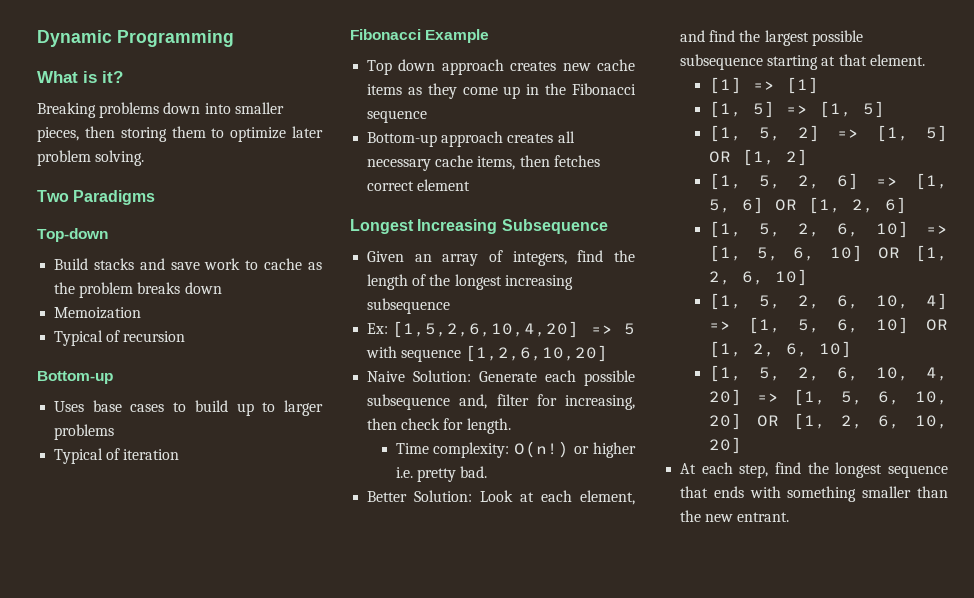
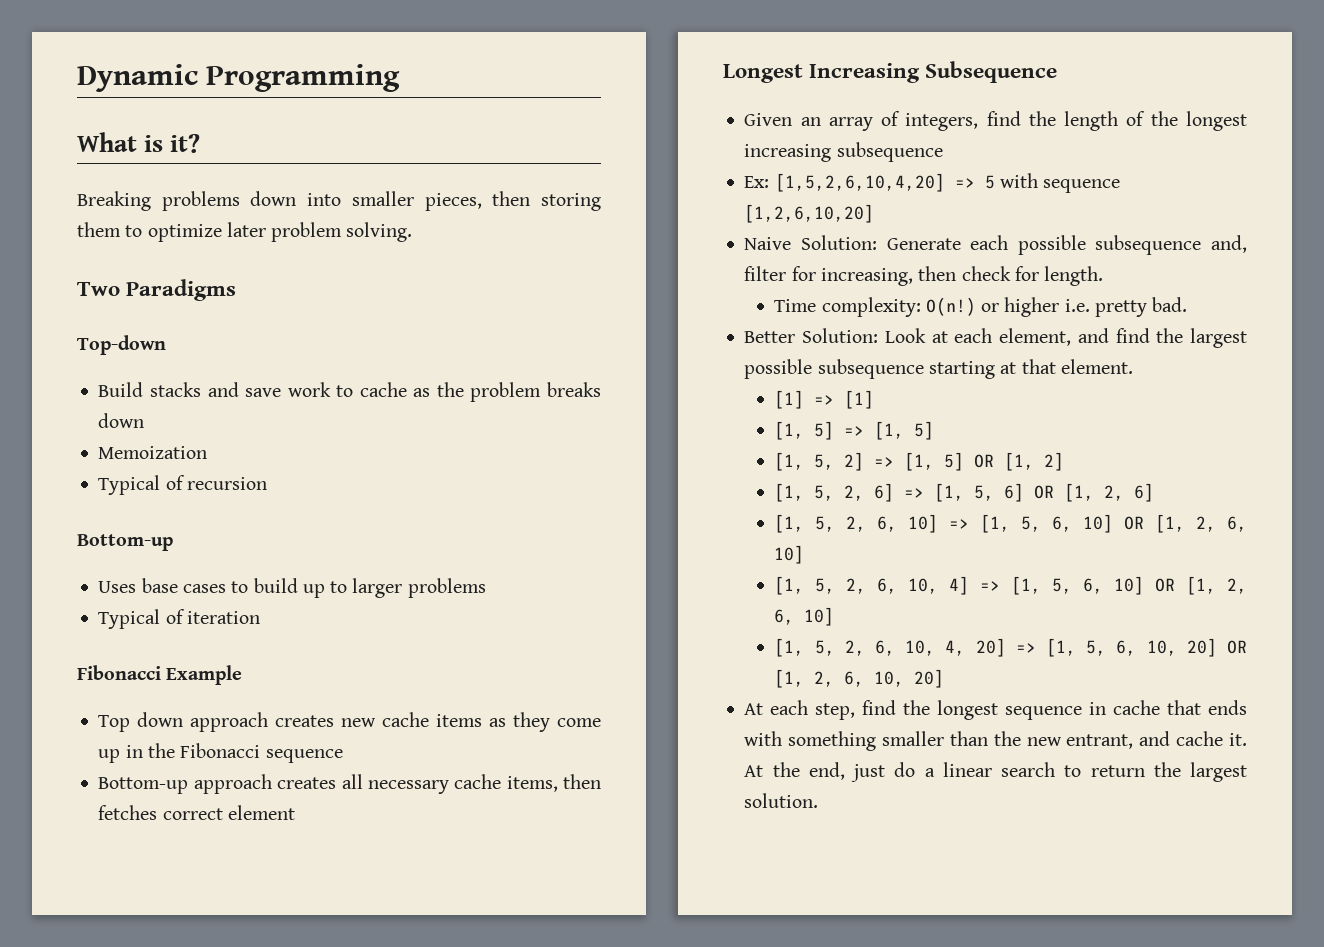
(948, 471) none -> [1089,700,1161,715] in cache
[737,512,790,522] entrant. -> [1066,731,1247,749] [744,762,1247,782] [744,793,819,808] entrant, and cache it. At the end, just do a linear search to return the largest solution.

